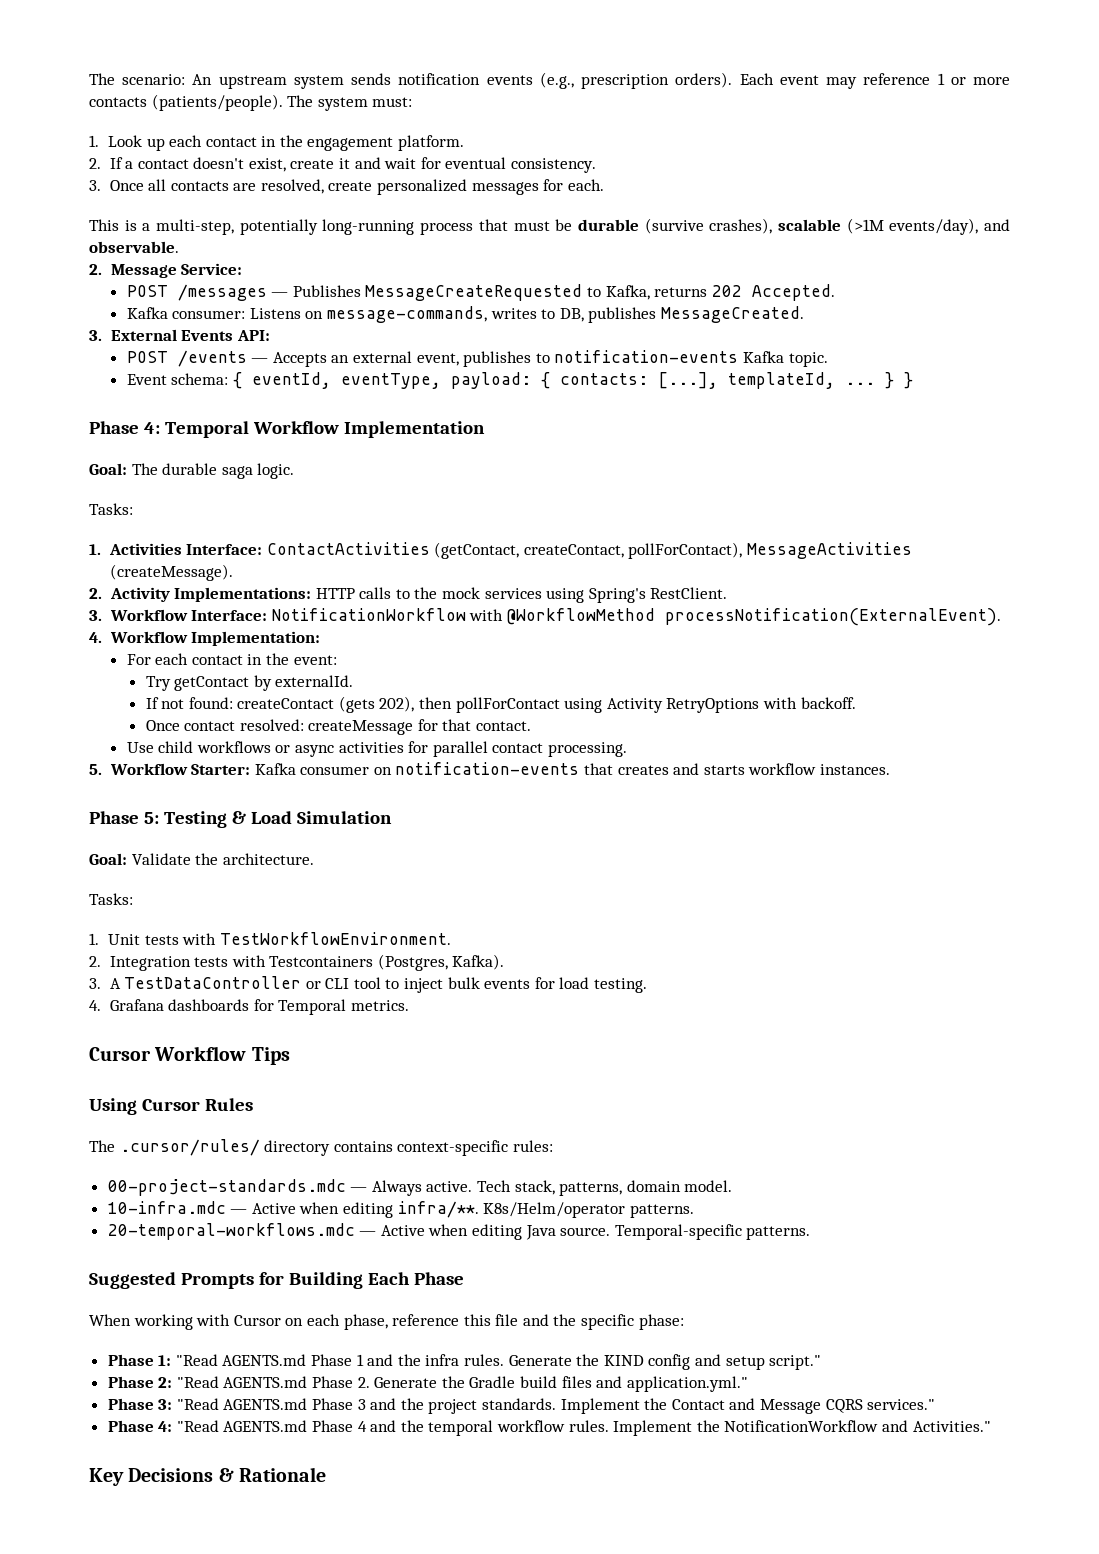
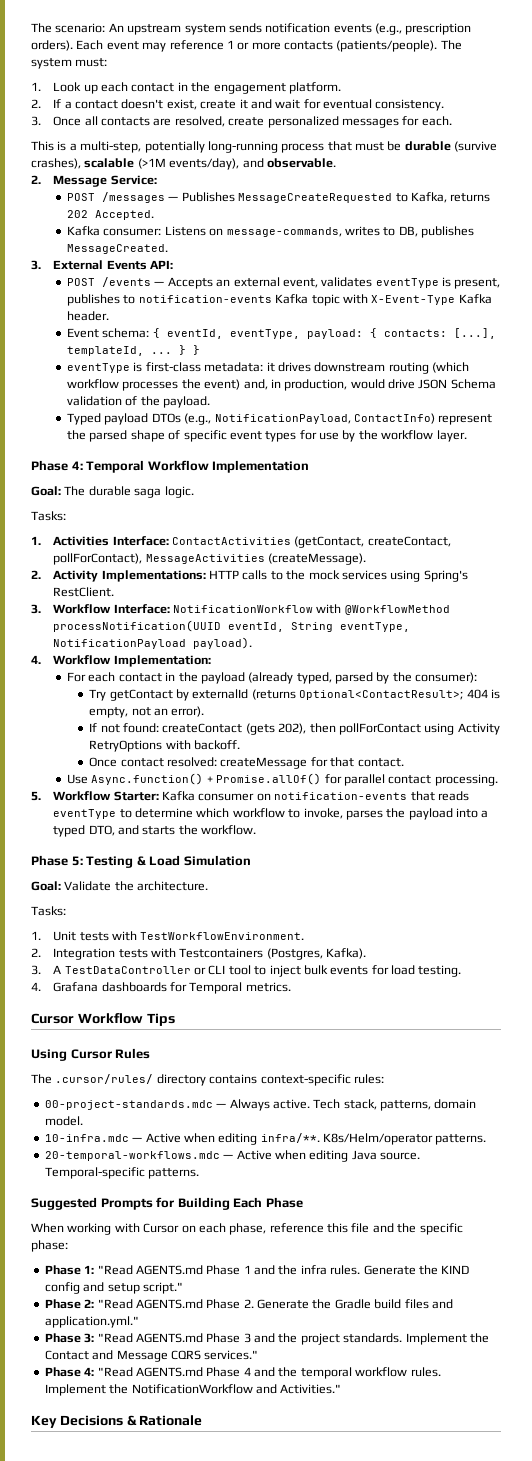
[463,350,828,367] publishes to notification-events Kafka topic. -> [321,277,501,289] [67,294,492,306] [67,311,110,321] validates eventType is present, publishes to notification-events Kafka topic with X-Event-Type Kafka header.
(913, 380) none -> [67,362,470,374] [67,379,496,391] [67,396,211,408] [67,413,493,425] [67,430,467,442] // eventType is first-class metadata: it drives downstream routing (which workflow processes the event) and, in production, would drive JSON Schema validation of the payload. // Typed payload DTOs (e.g., NotificationPayload, ContactInfo) represent the parsed shape of specific event types for use by the workflow layer.
[664,608,1001,626] processNotification(ExternalEvent). -> [53,620,411,632] [53,637,253,649] processNotification(UUID eventId, String eventType, NotificationPayload payload).
[293,655,337,665] [145,675,354,691] event: // Try getContact by externalId. -> [200,672,478,684] [89,689,500,701] [89,706,205,718] payload (already typed, parsed by the consumer): // Try getContact by externalId (returns Optional<ContactResult>; 404 is empty, not an error).
[158,741,404,757] child workflows or async activities -> [91,773,322,785] Async.function() + Promise.allOf()
[617,763,890,775] creates and starts workflow instances. -> [437,791,469,801] [53,808,489,820] [53,825,257,837] reads eventType to determine which workflow to invoke, parses the payload into a typed DTO, and starts the workflow.

